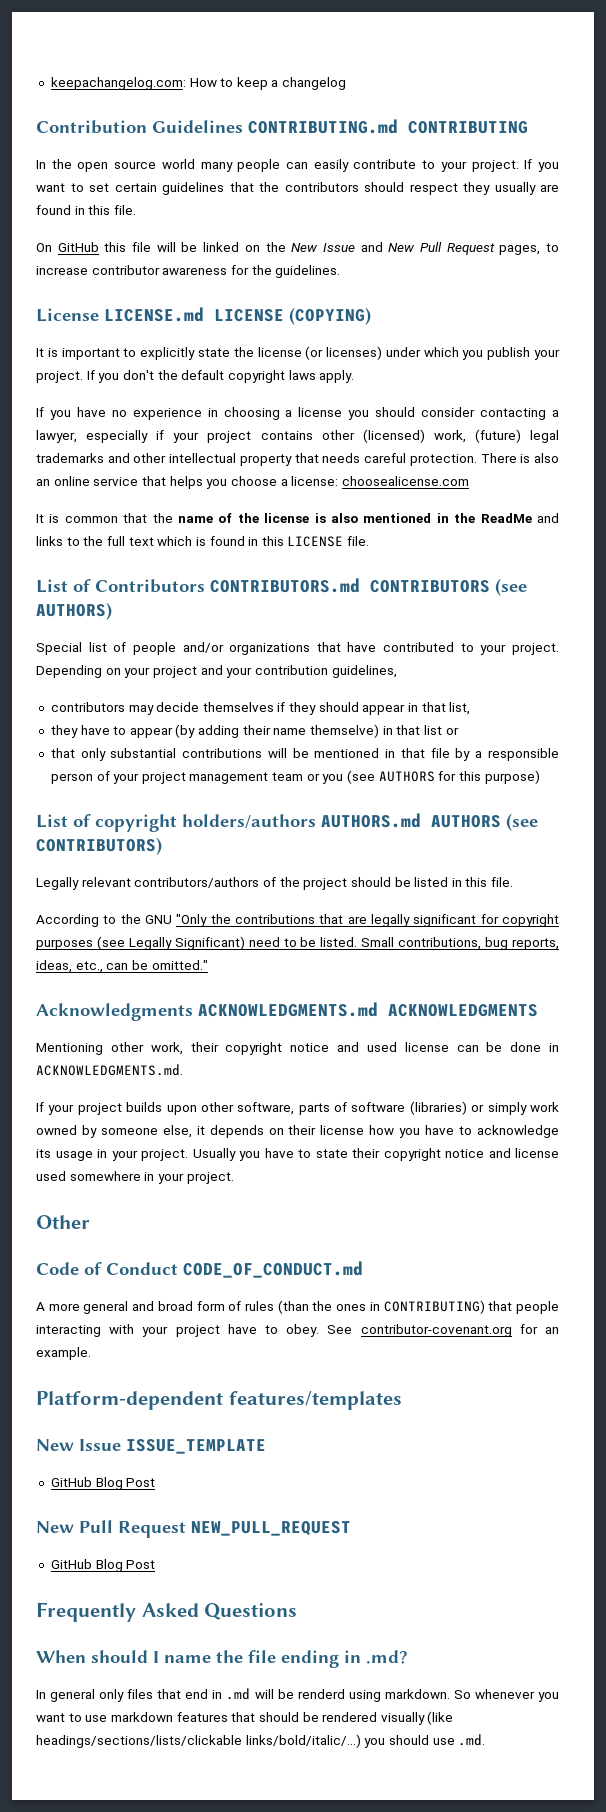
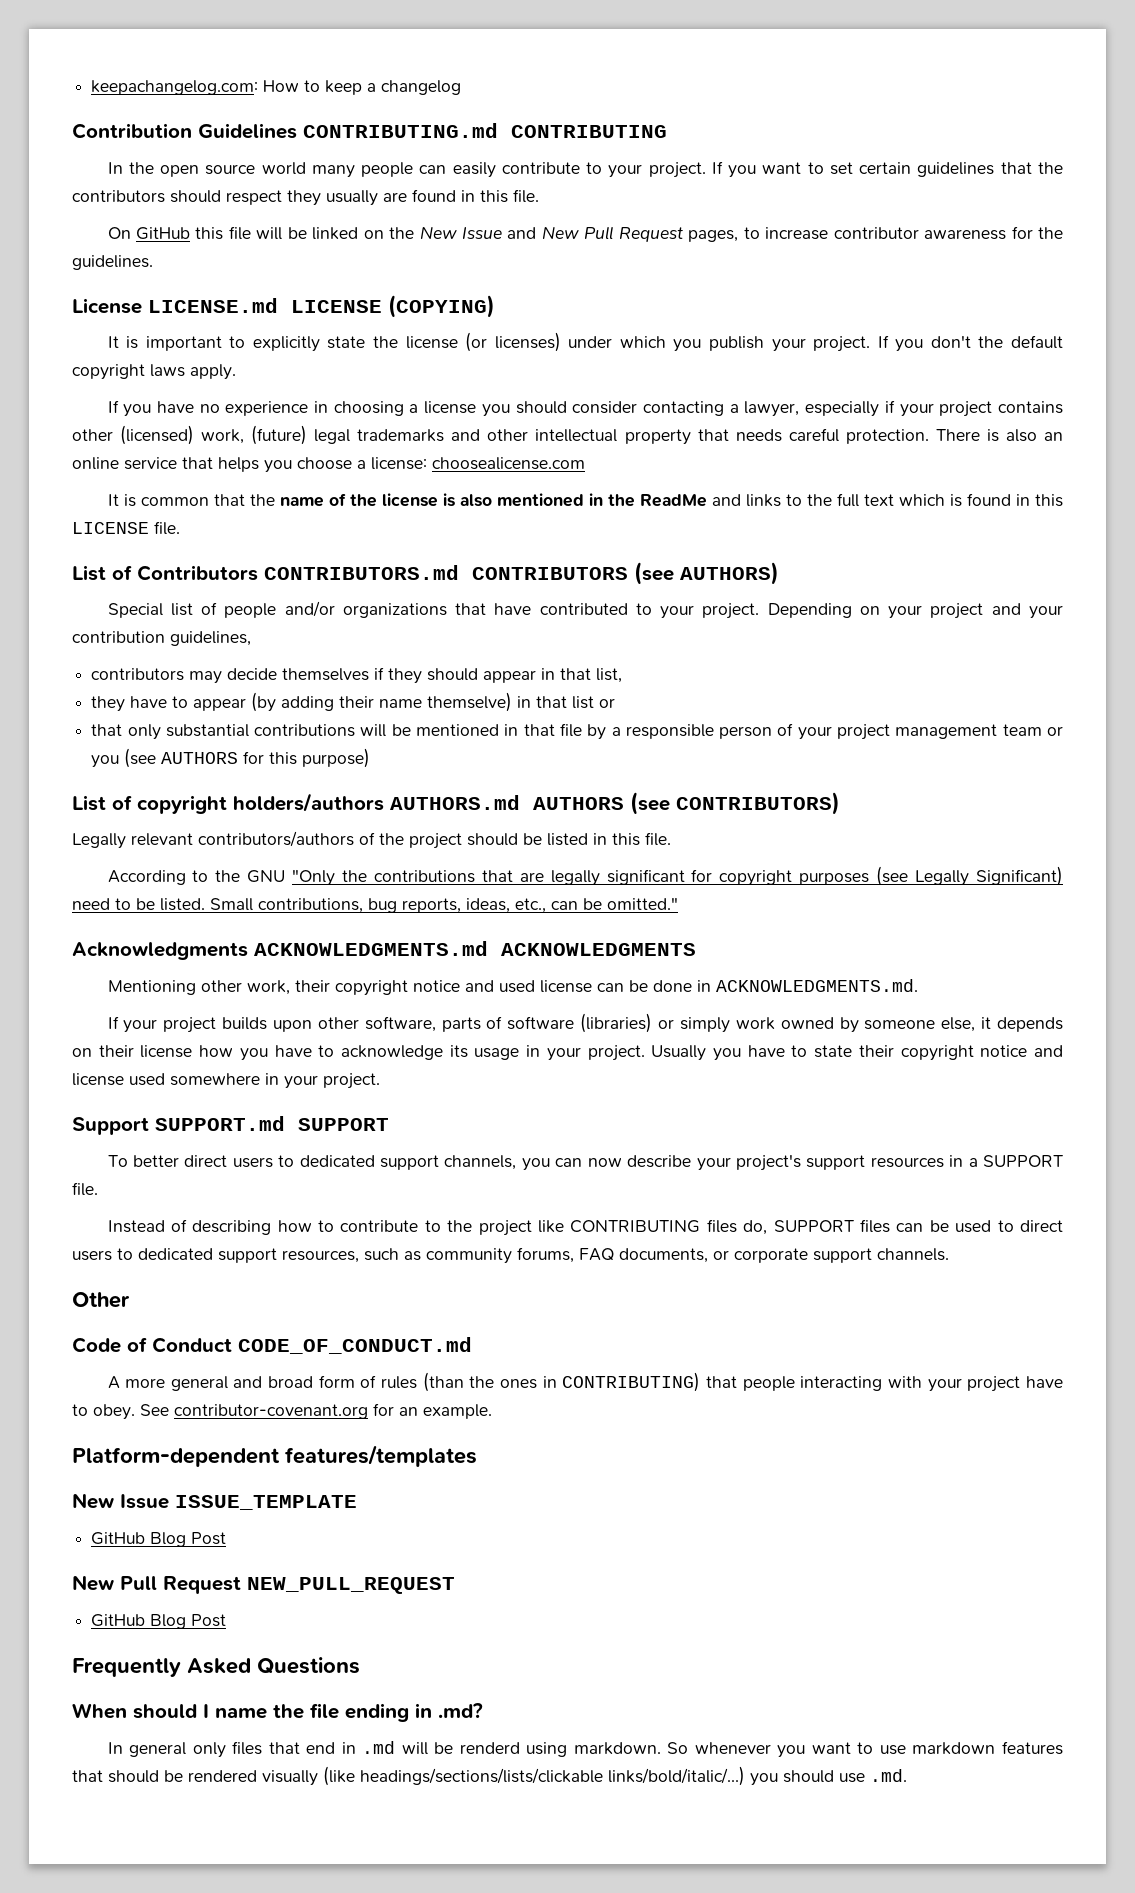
(234, 1178) none -> [72,1116,389,1135] [107,1154,1064,1171] [72,1182,98,1196] [107,1219,1063,1236] [72,1247,949,1264] // Support SUPPORT.md SUPPORT // To better direct users to dedicated support channels, you can now describe your project's support resources in a SUPPORT file. // Instead of describing how to contribute to the project like CONTRIBUTING files do, SUPPORT files can be used to direct users to dedicated support resources, such as community forums, FAQ documents, or corporate support channels.

